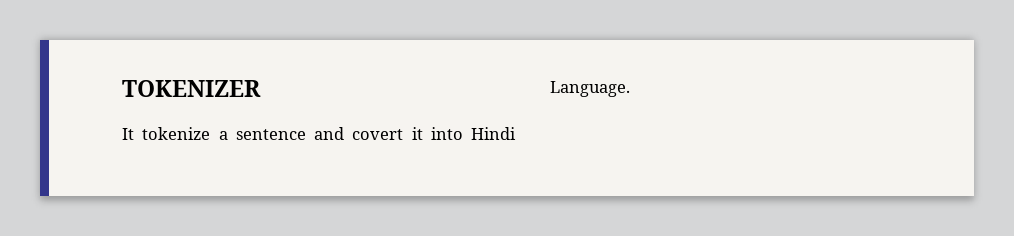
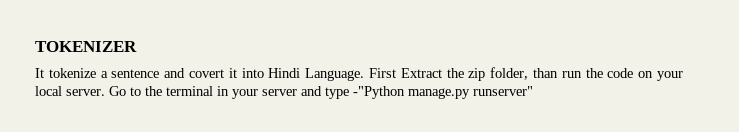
(630, 89) none -> [369,67,683,81] [35,86,533,99] First Extract the zip folder, than run the code on your local server. Go to the terminal in your server and type -"Python manage.py runserver"

